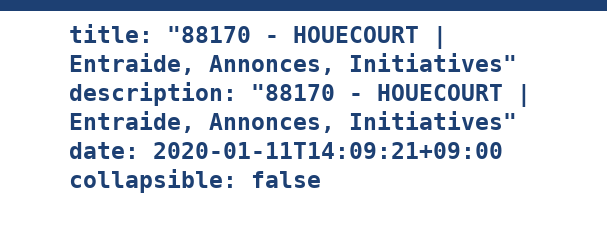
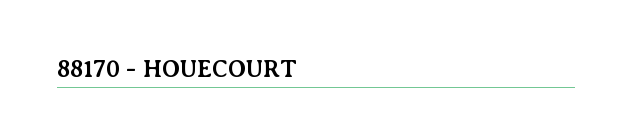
[69,24,447,49] [69,53,517,75] [69,82,531,107] [69,111,517,133] [69,142,503,159] [69,169,321,193] title: "88170 - HOUECOURT | Entraide, Annonces, Initiatives" description: "88170 - HOUECOURT | Entraide, Annonces, Initiatives" date: 2020-01-11T14:09:21+09:00 collapsible: false -> [57,60,297,77] 88170 - HOUECOURT

